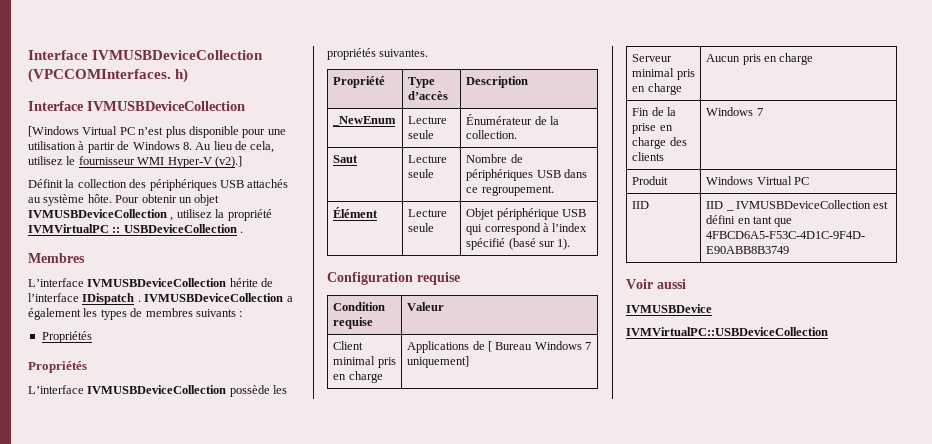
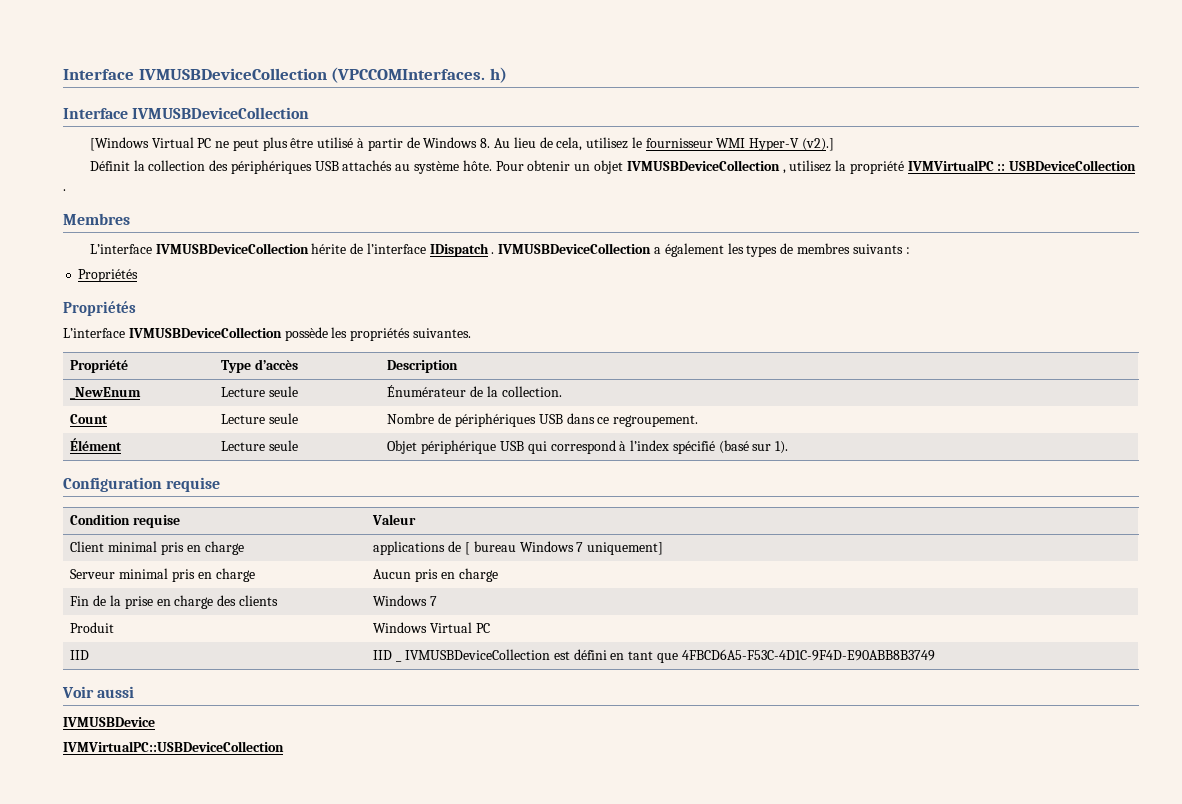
[138,126,286,138] [28,141,76,150] n’est plus disponible pour une utilisation -> [215,137,354,151] ne peut plus être utilisé
[333,155,359,163] Saut -> [70,414,109,424] Count
[407,341,470,353] Applications -> [373,541,446,555] applications
[495,342,533,350] Bureau -> [473,541,516,552] bureau

